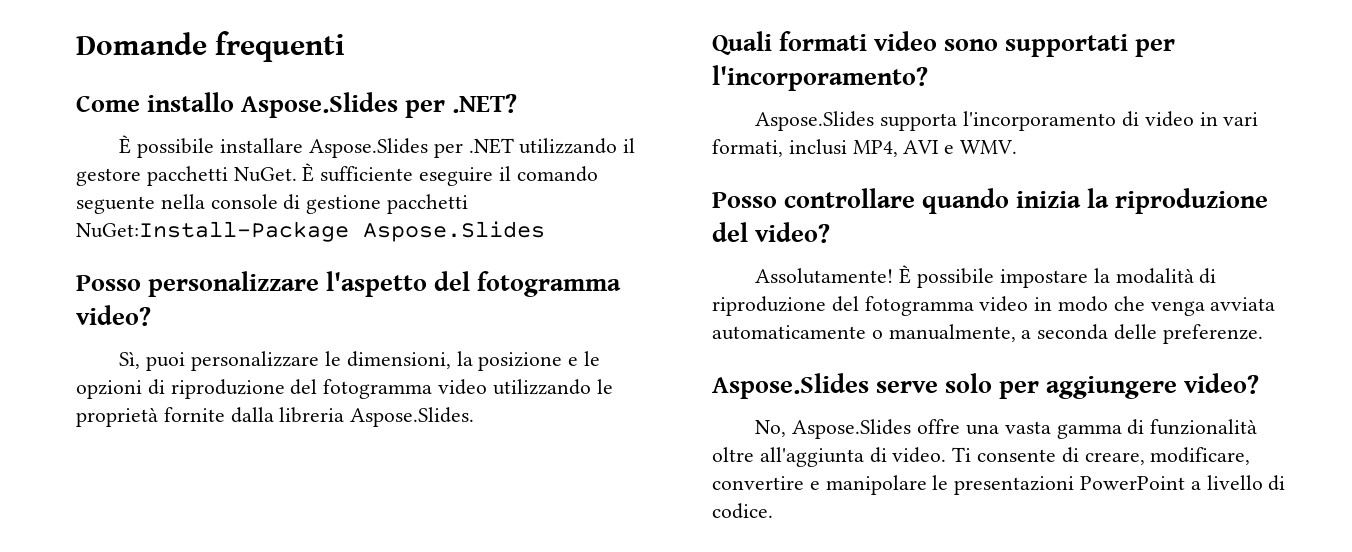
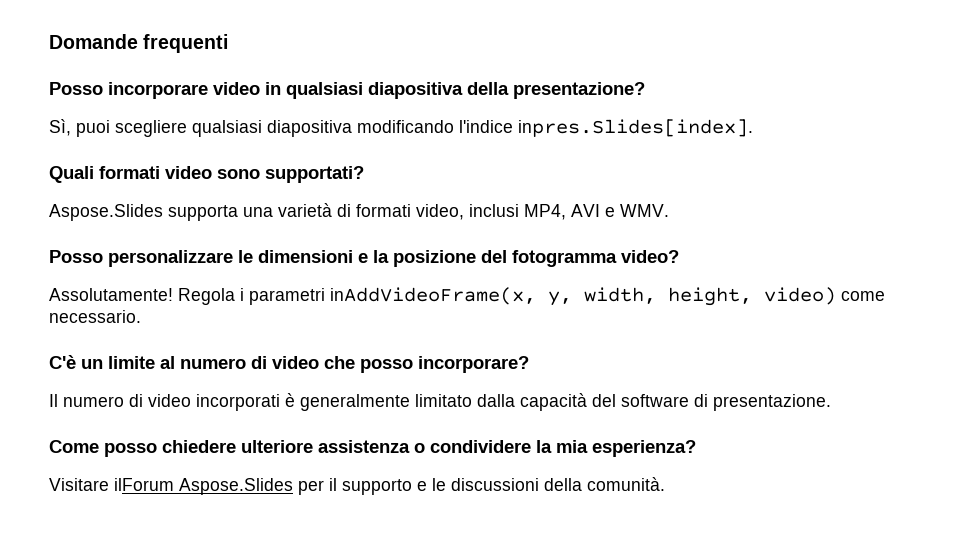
[76,92,518,118] [119,135,636,158] [76,163,598,186] [76,194,469,214] [76,221,545,242] [76,271,622,297] [76,305,151,326] [119,351,600,371] [76,379,613,399] [76,407,475,427] Come installo Aspose.Slides per .NET? // È possibile installare Aspose.Slides per .NET utilizzando il gestore pacchetti NuGet. È sufficiente eseguire il comando seguente nella console di gestione pacchetti NuGet:Install-Package Aspose.Slides // Posso personalizzare l'aspetto del fotogramma video? // Sì, puoi personalizzare le dimensioni, la posizione e le opzioni di riproduzione del fotogramma video utilizzando le proprietà fornite dalla libreria Aspose.Slides. -> [49,82,645,99] [49,119,753,137] Posso incorporare video in qualsiasi diapositiva della presentazione? // Sì, puoi scegliere qualsiasi diapositiva modificando l'indice inpres.Slides[index].
[1005,34,1176,57] [712,65,928,91] supportati per l'incorporamento? -> [265,166,364,183] supportati?
[963,111,1259,131] [712,139,783,157] l'incorporamento di video in vari formati, -> [243,203,464,220] una varietà di formati video,
[784,188,1269,214] [712,222,831,243] [755,265,1217,288] [712,296,1276,316] [712,324,1263,344] [712,373,1260,399] [755,419,1258,439] [712,447,1251,467] [712,475,1286,495] [712,503,773,519] controllare quando inizia la riproduzione del video? // Assolutamente! È possibile impostare la modalità di riproduzione del fotogramma video in modo che venga avviata automaticamente o manualmente, a seconda delle preferenze. // Aspose.Slides serve solo per aggiungere video? // No, Aspose.Slides offre una vasta gamma di funzionalità oltre all'aggiunta di video. Ti consente di creare, modificare, convertire e manipolare le presentazioni PowerPoint a livello di codice. -> [108,250,679,267] [49,287,885,306] [49,310,141,323] [49,355,529,373] [49,393,831,411] [49,440,696,457] [49,477,665,495] personalizzare le dimensioni e la posizione del fotogramma video? // Assolutamente! Regola i parametri inAddVideoFrame(x, y, width, height, video) come necessario. // C'è un limite al numero di video che posso incorporare? // Il numero di video incorporati è generalmente limitato dalla capacità del software di presentazione. // Come posso chiedere ulteriore assistenza o condividere la mia esperienza? // Visitare ilForum Aspose.Slides per il supporto e le discussioni della comunità.

